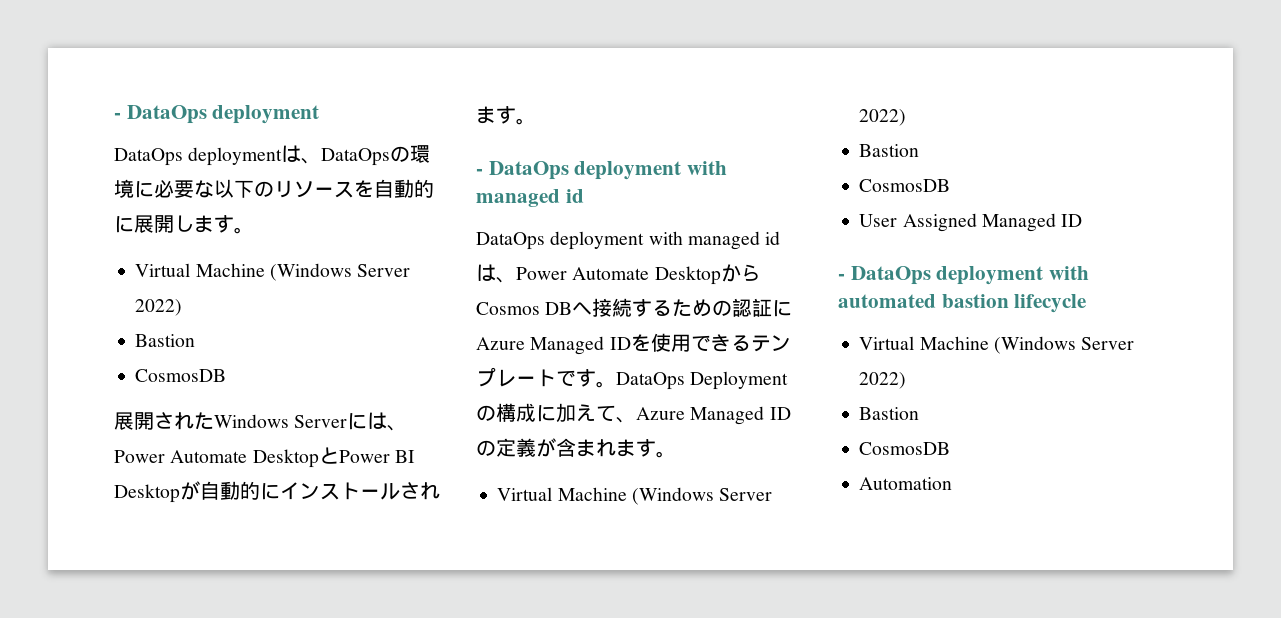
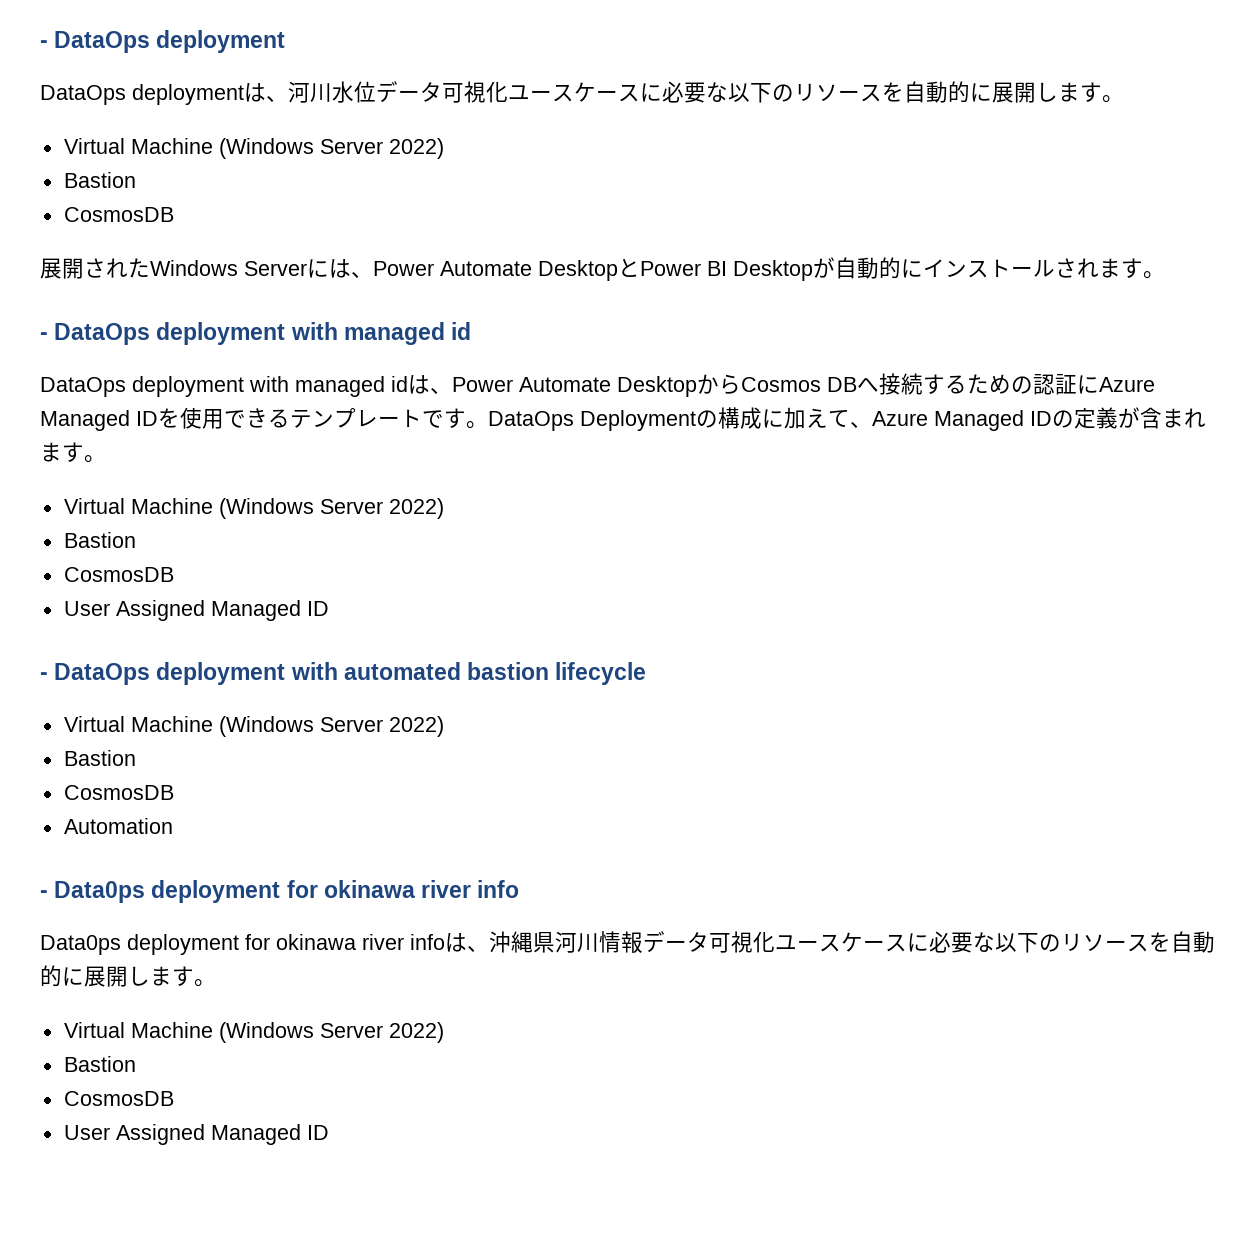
[321,145,431,166] [114,179,134,198] DataOpsの環境 -> [288,81,640,103] 河川水位データ可視化ユースケース
(953, 483) none -> [40,880,520,903] [40,931,1215,955] [40,965,216,987] [63,1022,444,1043] [63,1056,136,1072] [63,1091,174,1106] [63,1124,329,1145] // - Data0ps deployment for okinawa river info // Data0ps deployment for okinawa river infoは、沖縄県河川情報データ可視化ユースケースに必要な以下のリソースを自動的に展開します。 // Virtual Machine (Windows Server 2022) // Bastion // CosmosDB // User Assigned Managed ID

